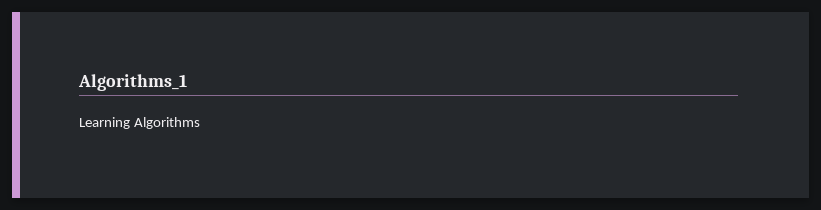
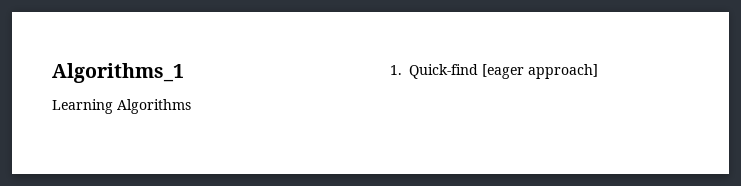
(200, 123) none -> [390,64,598,79] // 1. Quick-find [eager approach]

